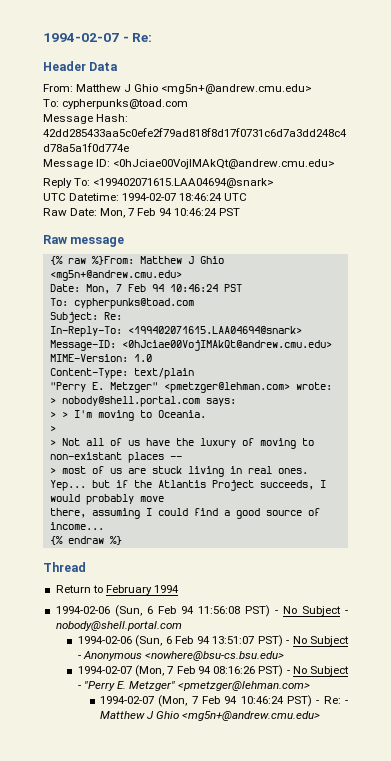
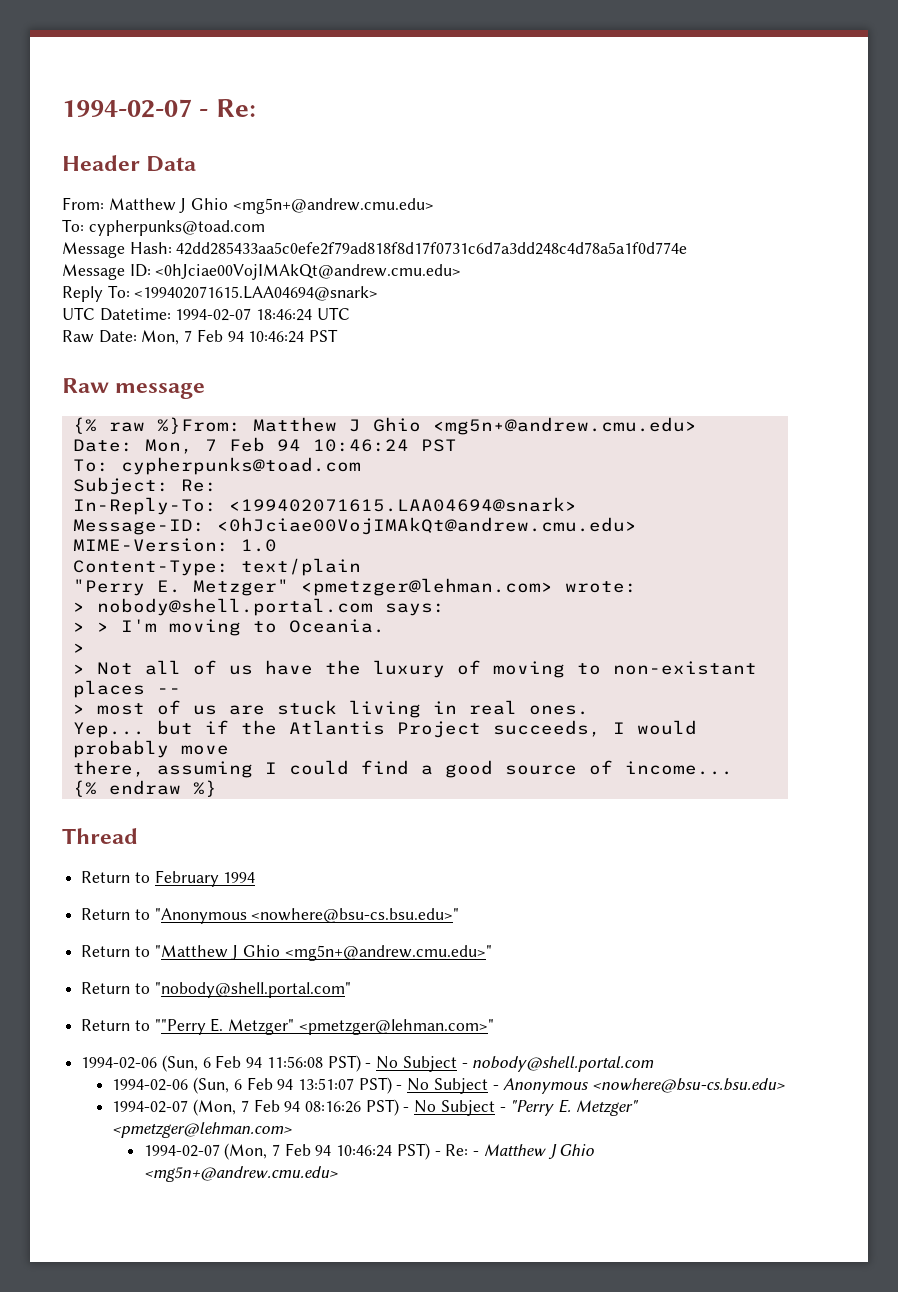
(179, 589) none -> [81,908,460,924] [81,945,492,961] [81,982,351,998] [81,1018,494,1035] // Return to "Anonymous <nowhere@bsu-cs.bsu.edu>" // Return to "Matthew J Ghio <mg5n+@andrew.cmu.edu>" // Return to "nobody@shell.portal.com" // Return to ""Perry E. Metzger" <pmetzger@lehman.com>"

